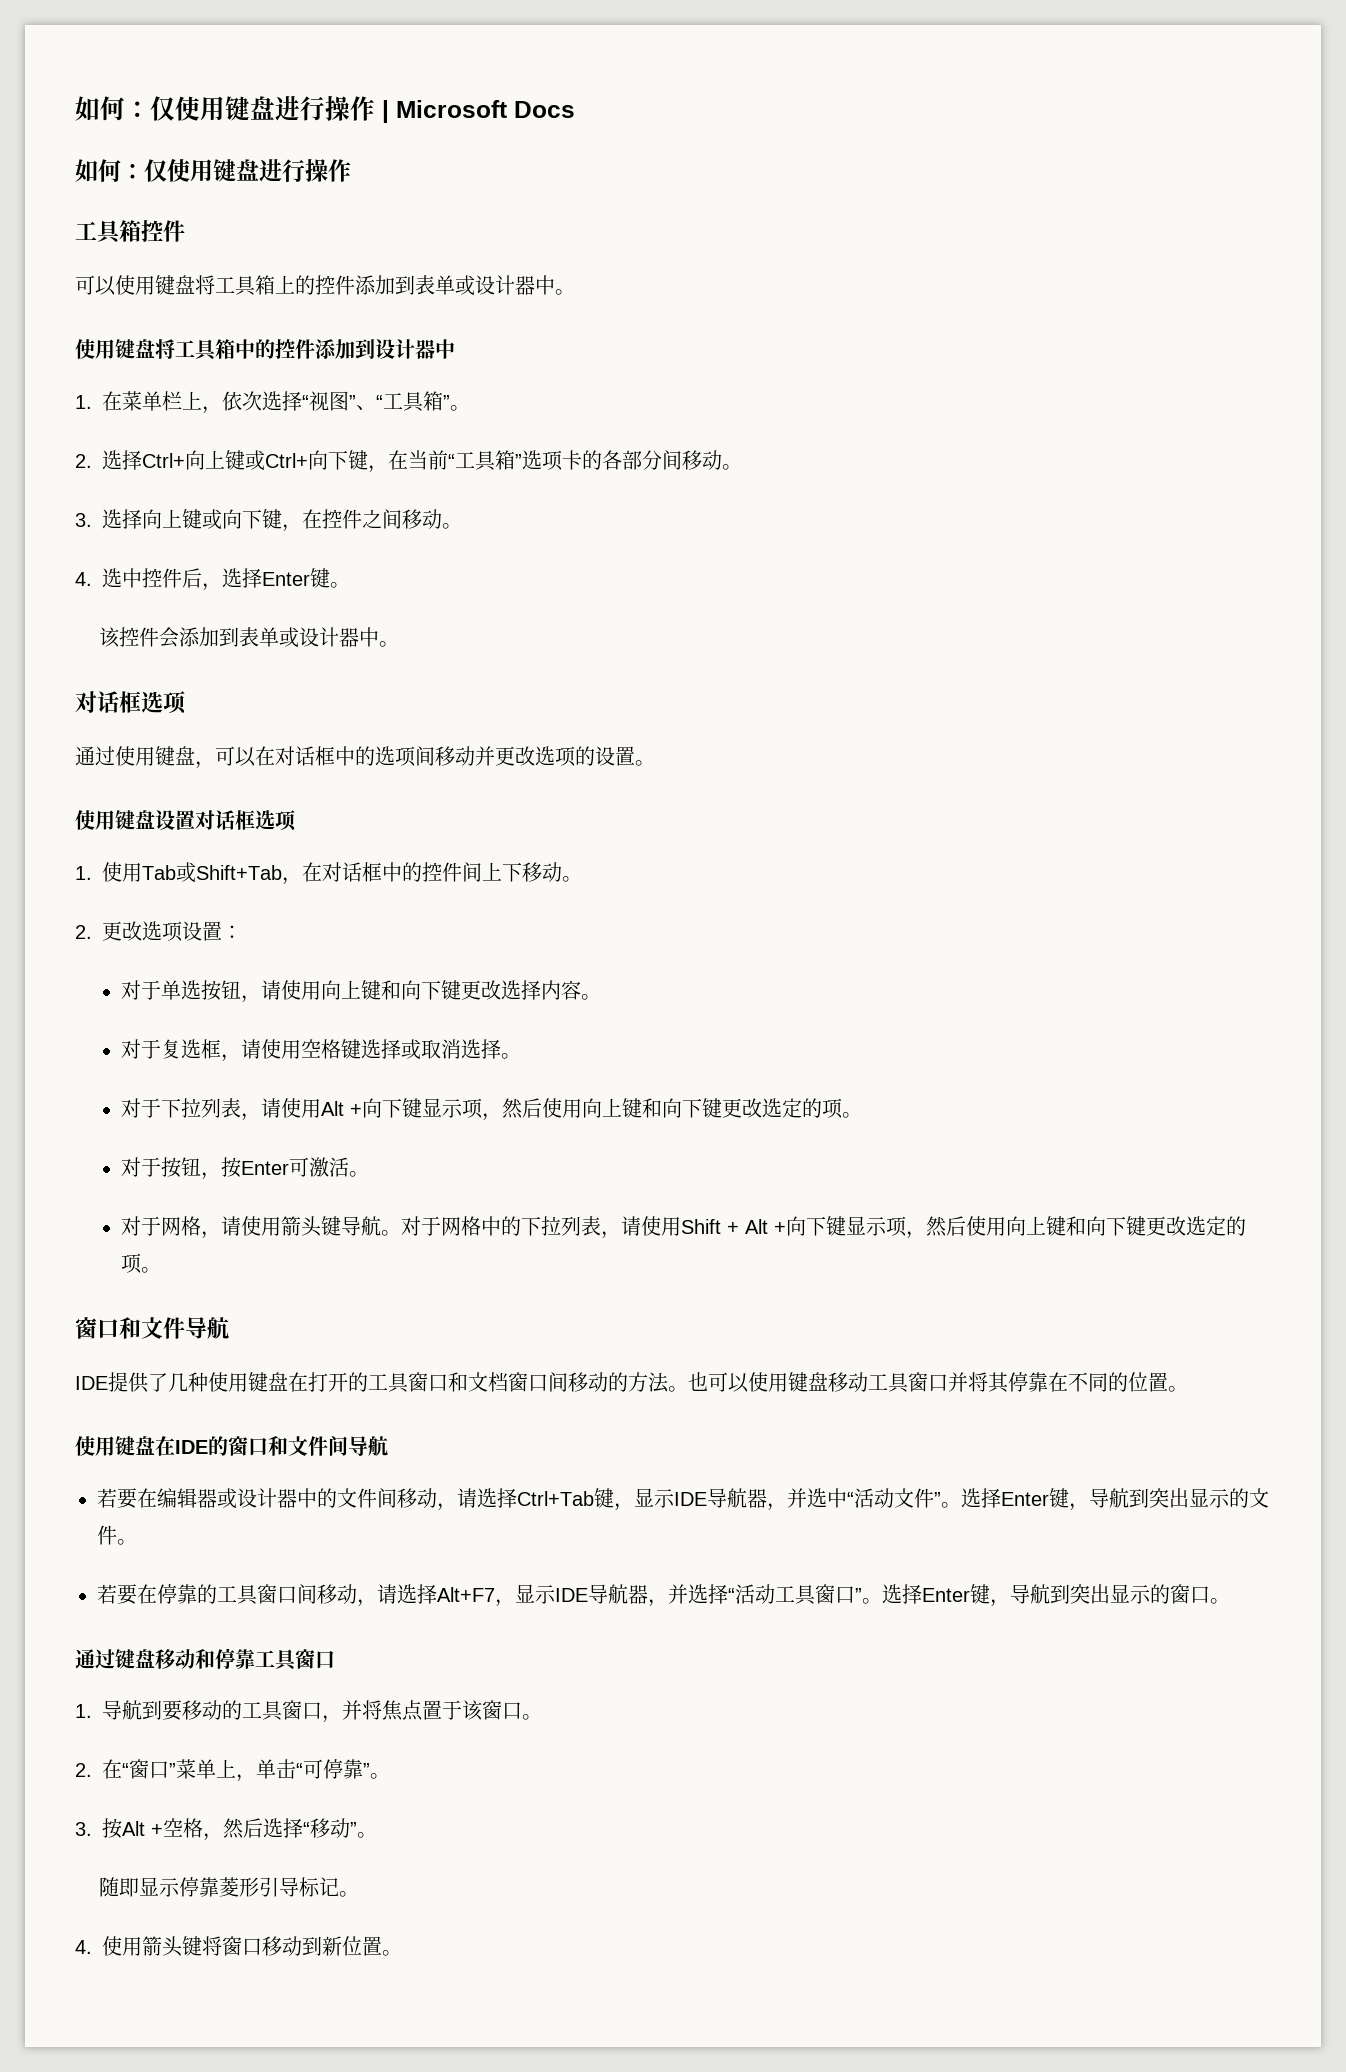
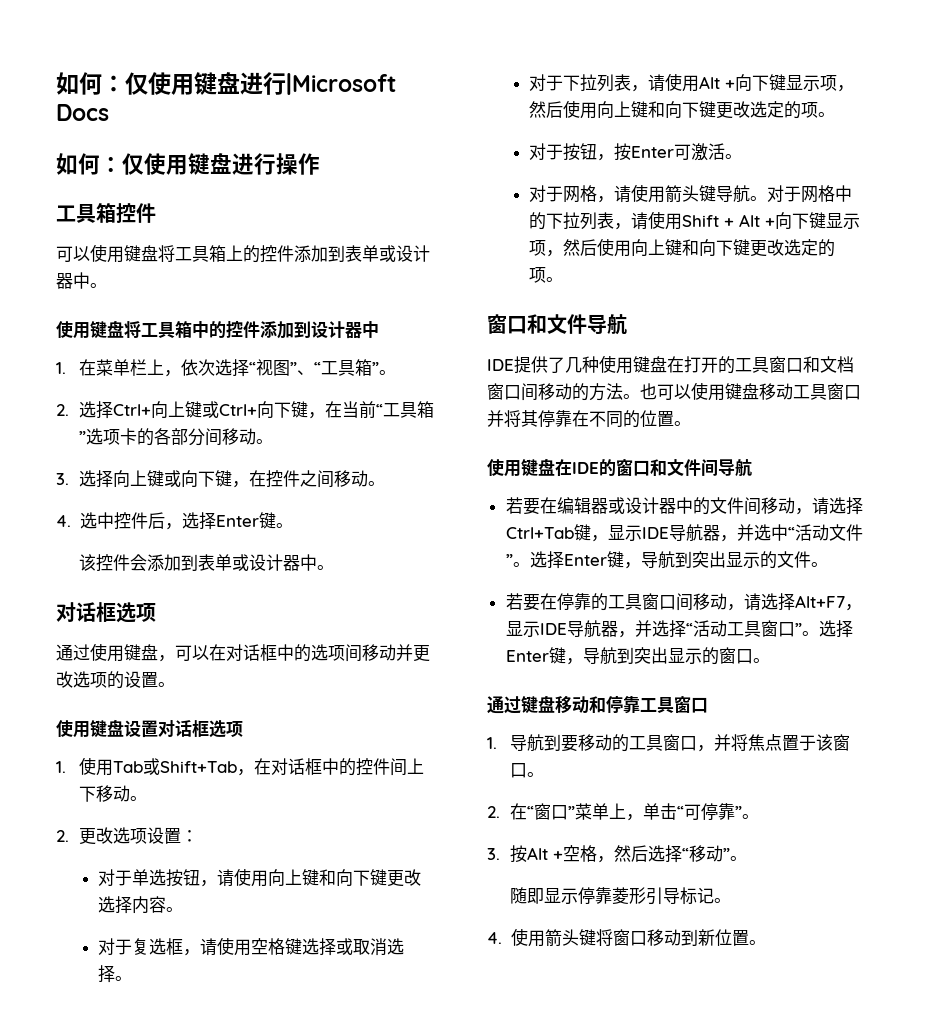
[75,96,507,123] 如何：仅使用键盘进行操作 | Microsoft -> [56,72,396,95] 如何：仅使用键盘进行|Microsoft

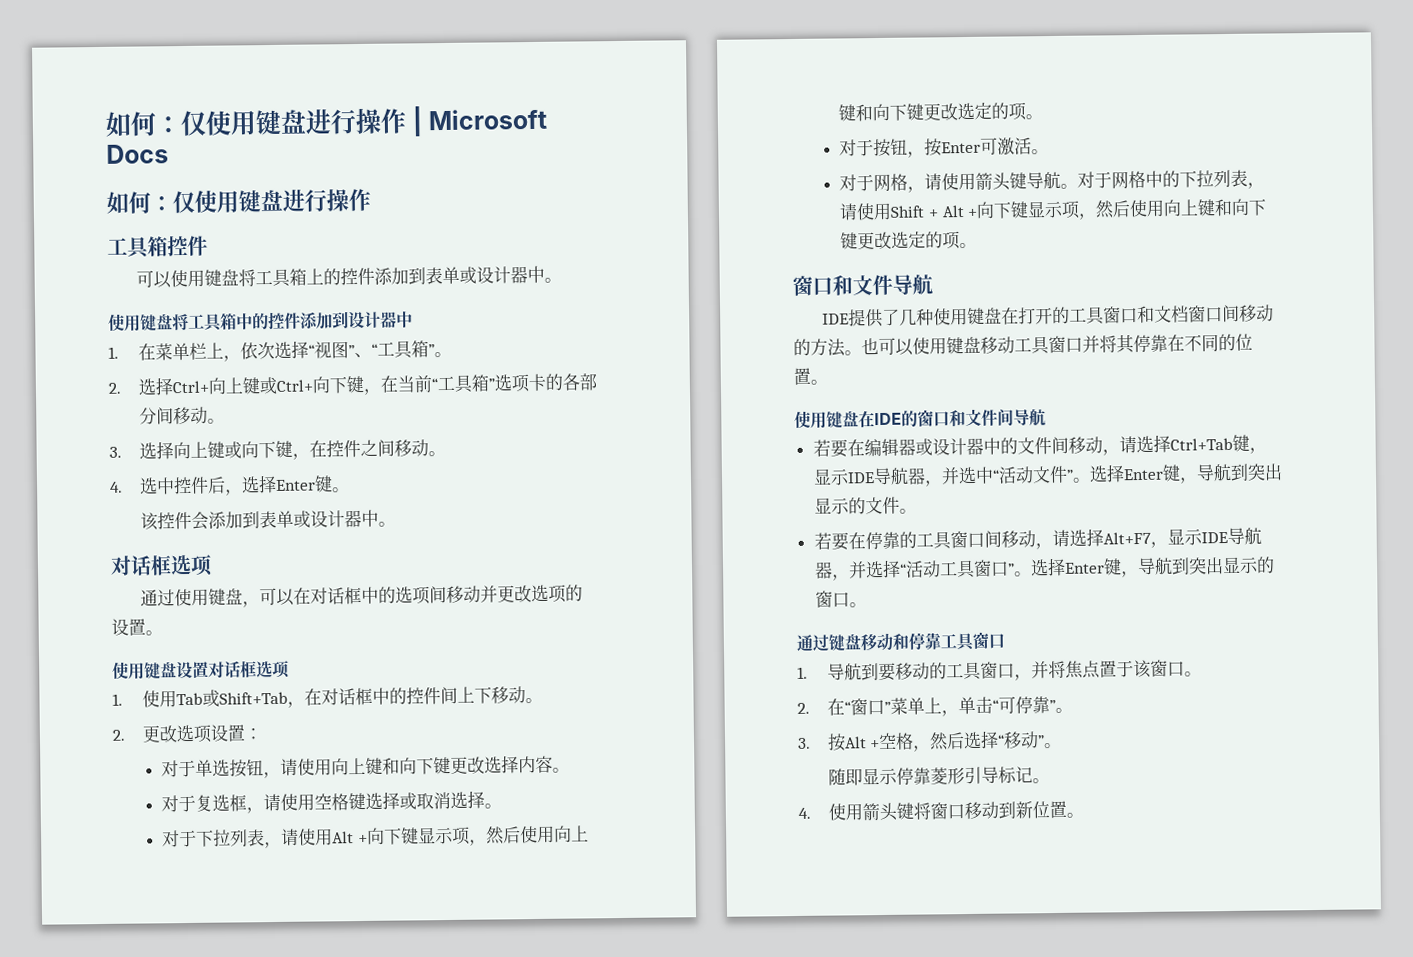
[56,72,396,95] 如何：仅使用键盘进行|Microsoft -> [105,106,547,137] 如何：仅使用键盘进行操作 | Microsoft

